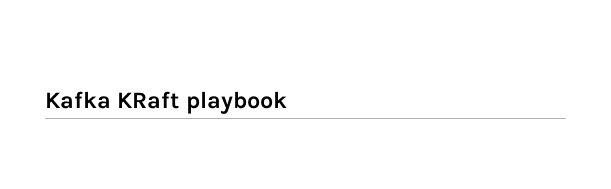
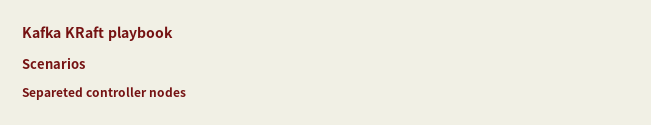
(287, 102) none -> [22,57,85,69] [22,87,187,100] // Scenarios // Separeted controller nodes

